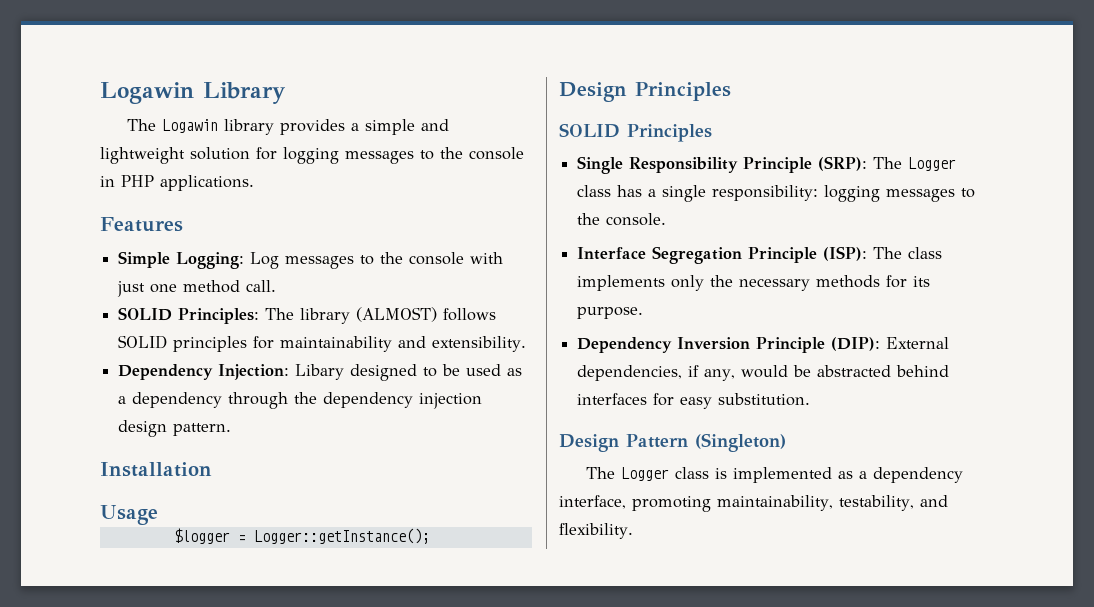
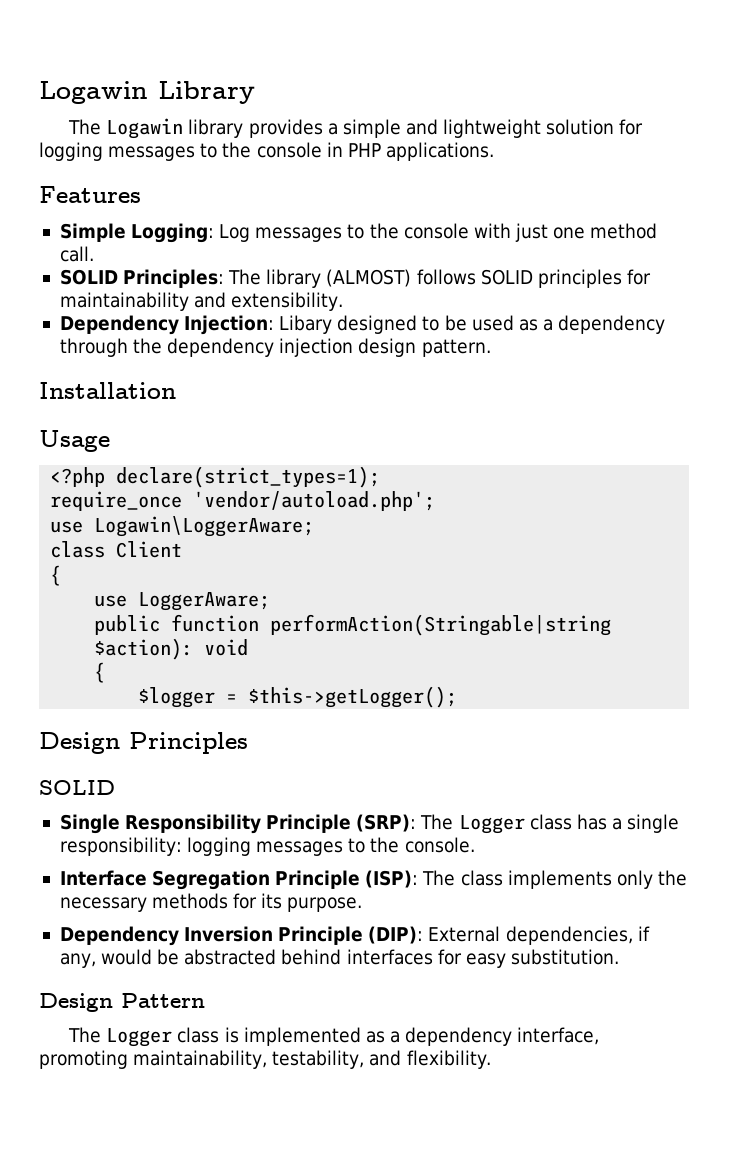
(158, 515) none -> [50,466,381,488] [50,491,436,511] [50,516,315,537] [50,541,183,558] [50,565,62,586] [94,592,271,611] [94,614,612,636] [94,638,249,660] [94,662,106,683] // <?php declare(strict_types=1); // require_once 'vendor/autoload.php'; // use Logawin\LoggerAware; // class Client // { // use LoggerAware; // public function performAction(Stringable|string $action): void // {
[253,528,430,544] Logger::getInstance(); -> [248,686,458,708] $this->getLogger();
[627,124,712,142] Principles -> (115, 787) none
[695,433,786,452] (Singleton) -> (205, 1000) none

